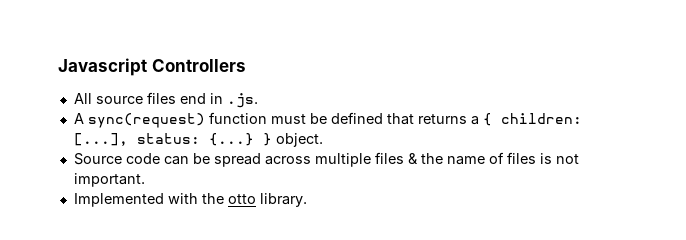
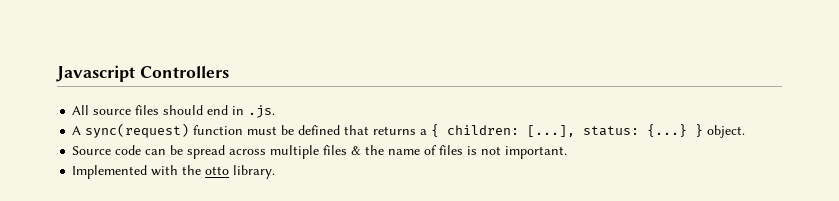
(176, 98) none -> [163,105,204,115] should

